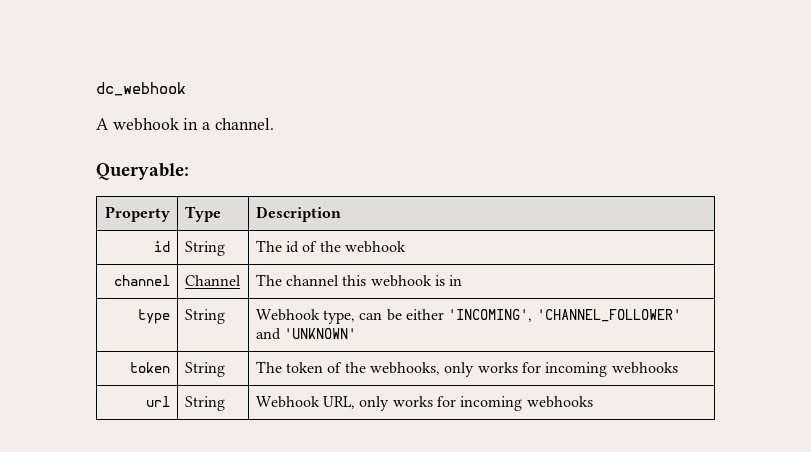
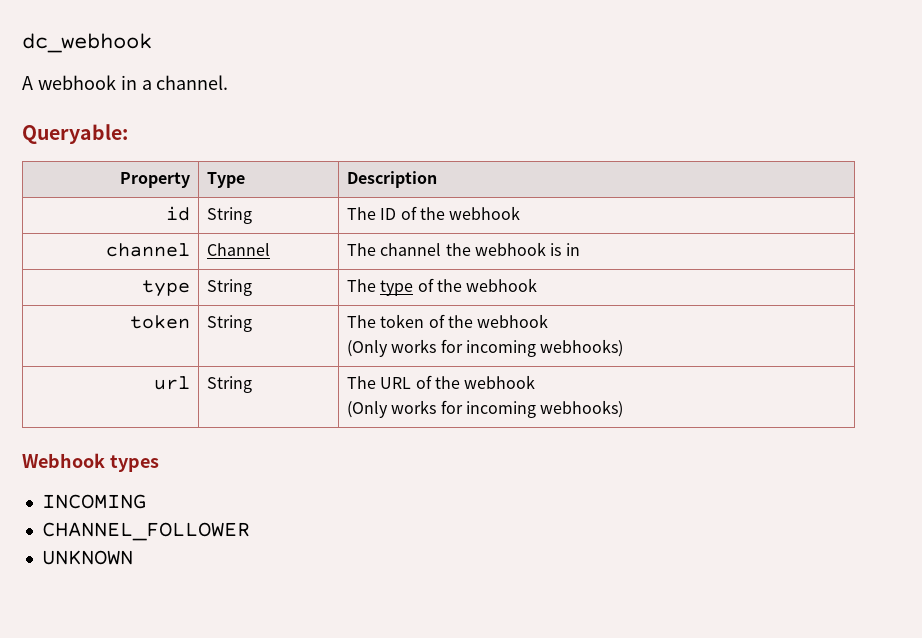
[285,241,299,253] id -> [380,208,397,220] ID
[342,275,367,286] this -> [445,243,471,256] the
[255,309,681,324] [255,328,356,340] Webhook type, can be either 'INCOMING', 'CHANNEL_FOLLOWER' and 'UNKNOWN' -> [346,278,538,296] The type of the webhook
[369,362,678,377] webhooks, only works for incoming webhooks -> [477,314,549,328] [346,339,624,357] webhook // (Only works for incoming webhooks)
[255,396,593,411] Webhook URL, only works for incoming webhooks -> [346,375,536,389] [346,400,624,418] [22,453,159,472] [41,494,146,509] [41,522,250,541] [41,550,133,565] The URL of the webhook // (Only works for incoming webhooks) // Webhook types // INCOMING // CHANNEL_FOLLOWER // UNKNOWN

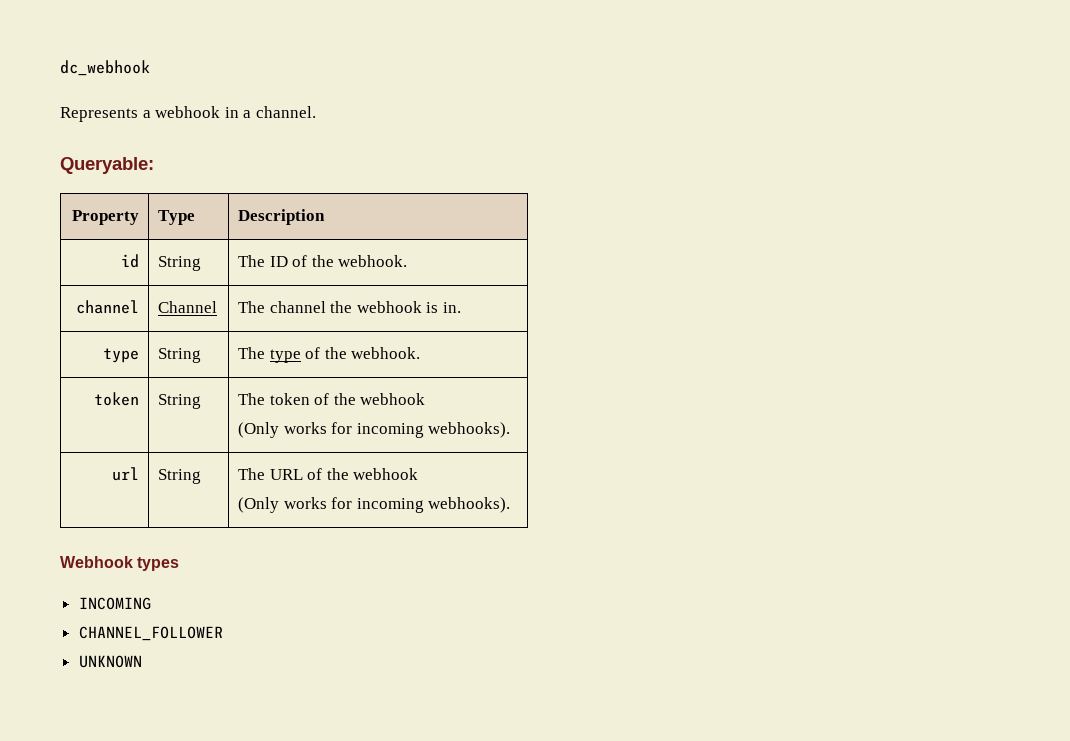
[22,76,33,90] A -> [60,107,151,122] Represents a
[449,206,521,220] webhook -> [338,255,408,267] webhook.
[565,243,580,256] in -> [443,302,462,313] in.
[466,278,538,292] webhook -> [351,347,421,359] webhook.
[540,339,624,357] webhooks) -> [428,422,511,438] webhooks).
[540,400,624,418] webhooks) -> [428,497,511,513] webhooks).

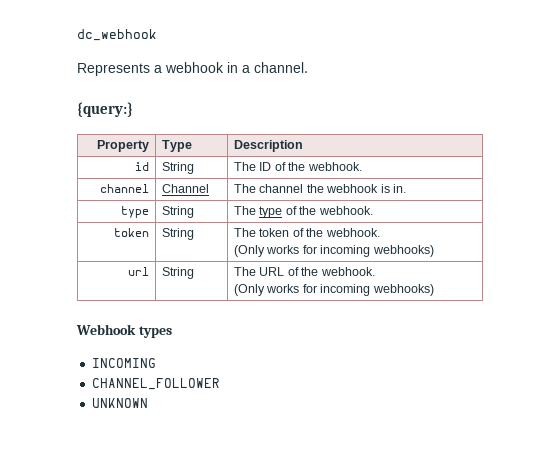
[60,157,154,174] Queryable: -> [77,102,133,117] {query:}
[360,393,426,405] [238,422,511,438] webhook // (Only works for incoming webhooks). -> [325,228,380,237] [234,245,434,257] webhook. // (Only works for incoming webhooks)
[353,468,419,480] [238,497,511,513] webhook // (Only works for incoming webhooks). -> [320,267,375,276] [234,284,434,296] webhook. // (Only works for incoming webhooks)

